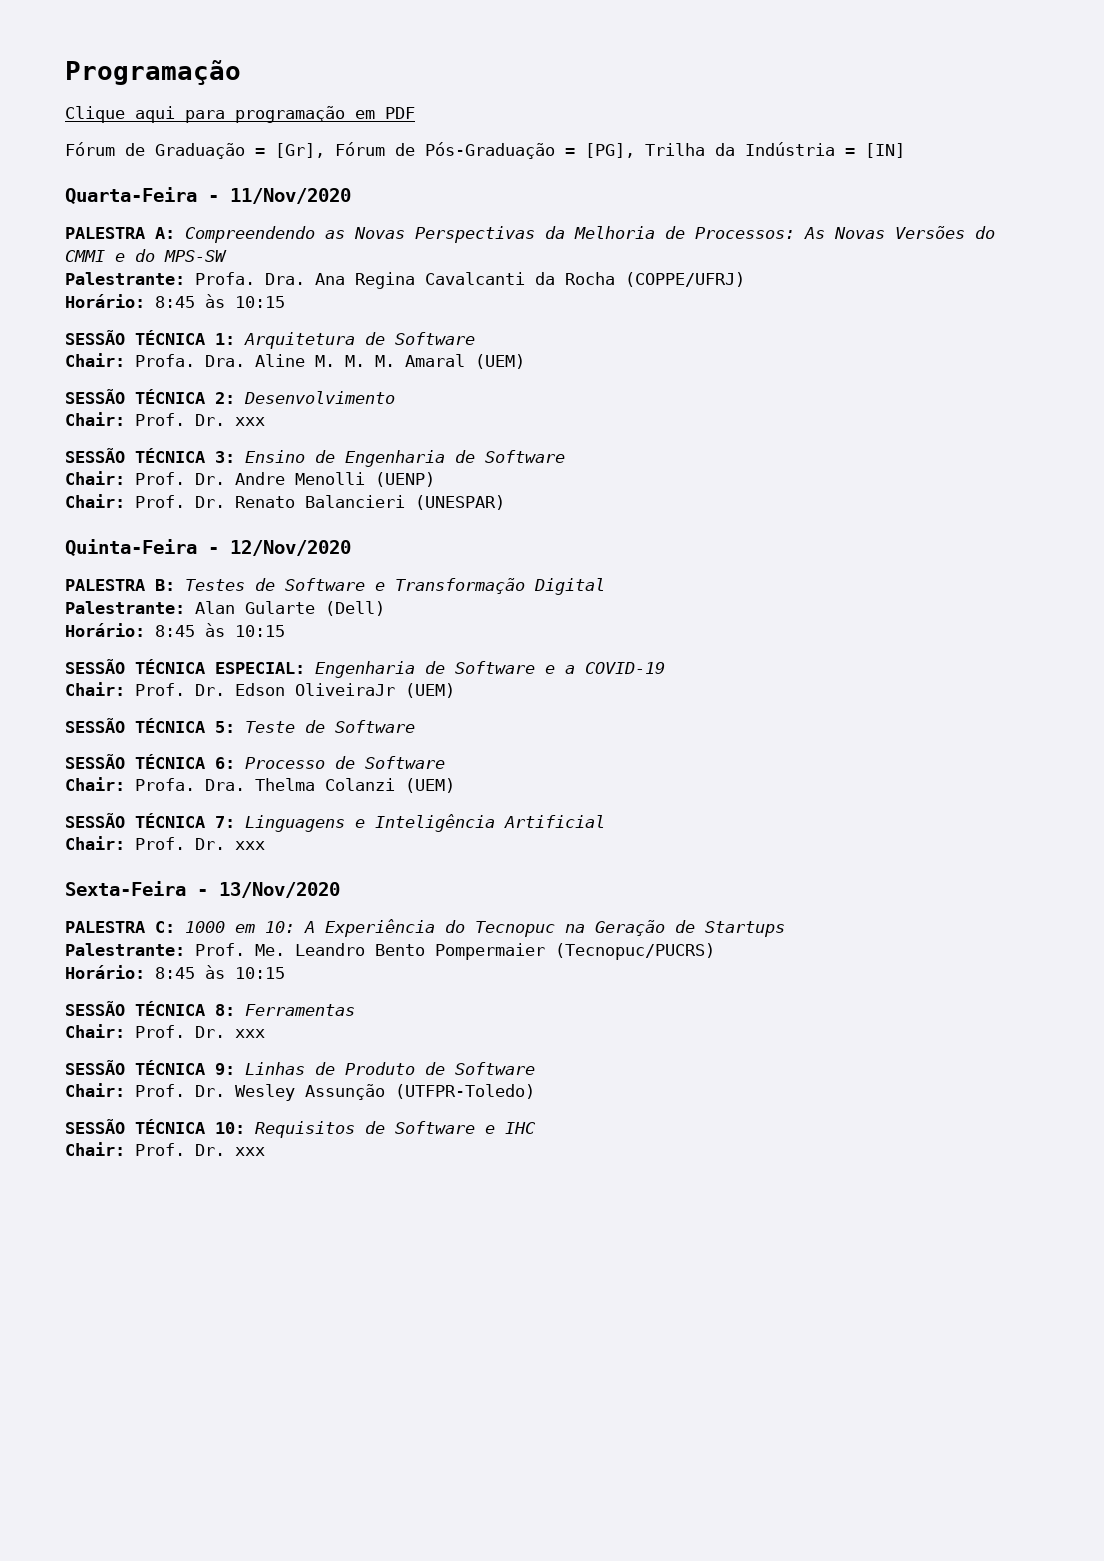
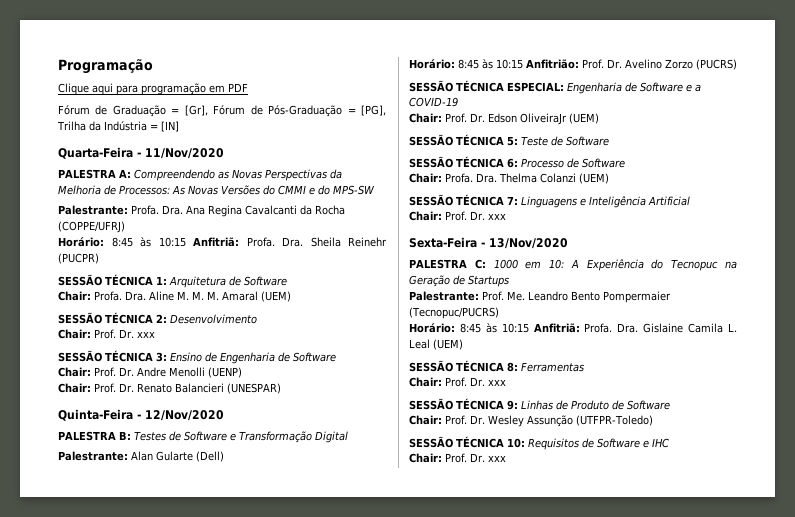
(285, 302) none -> [193,237,387,247] [58,253,99,264] Anfitriã: Profa. Dra. Sheila Reinehr (PUCPR)
(285, 631) none -> [526,59,737,70] Anfitrião: Prof. Dr. Avelino Zorzo (PUCRS)
(285, 973) none -> [533,323,737,333] [409,339,463,350] Anfitriã: Profa. Dra. Gislaine Camila L. Leal (UEM)

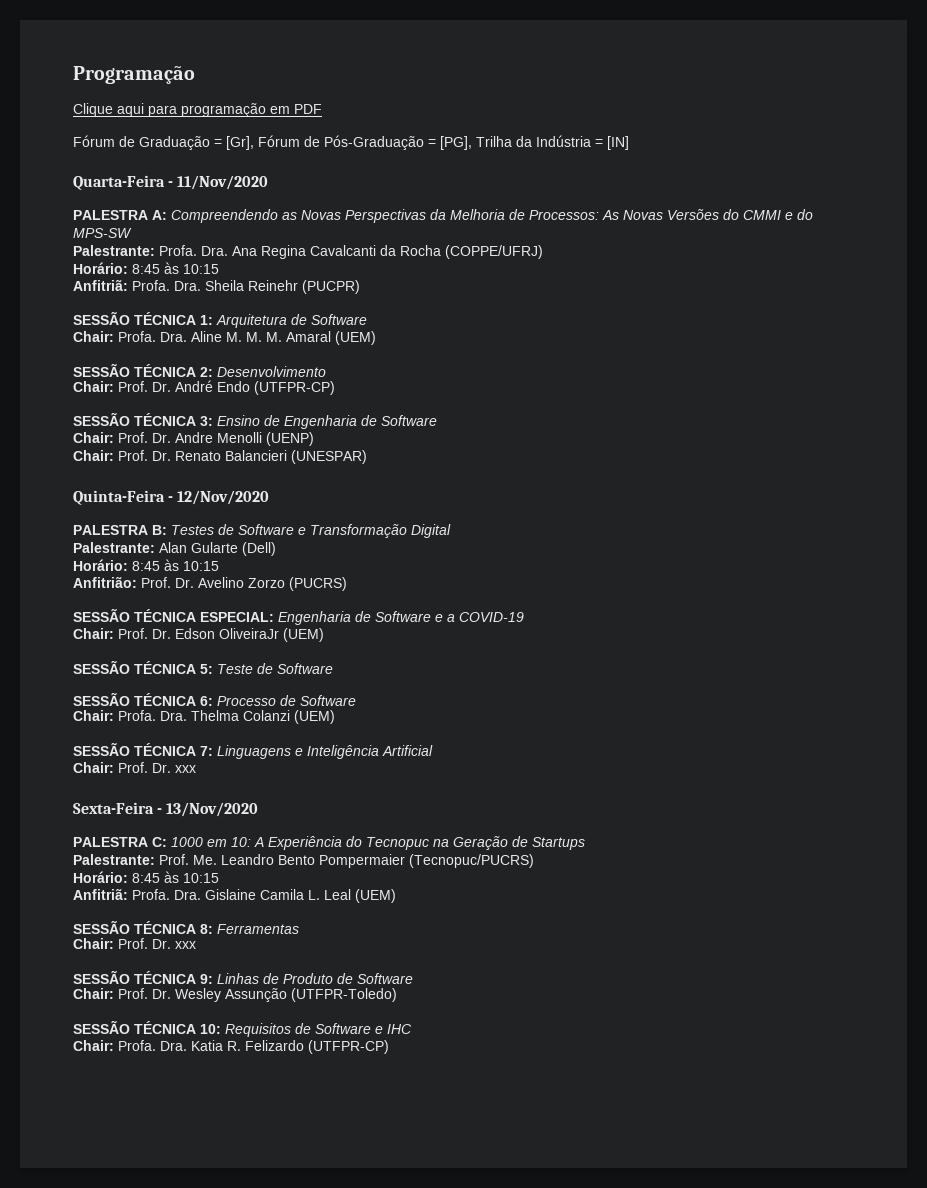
(186, 242) none -> (219, 269) //
[137,331,155,338] xxx -> [175,380,335,395] André Endo (UTFPR-CP)
(523, 64) none -> (219, 566) //
(529, 328) none -> (219, 878) //
[445,453,506,463] Prof. Dr. xxx -> [118,1040,389,1054] Profa. Dra. Katia R. Felizardo (UTFPR-CP)

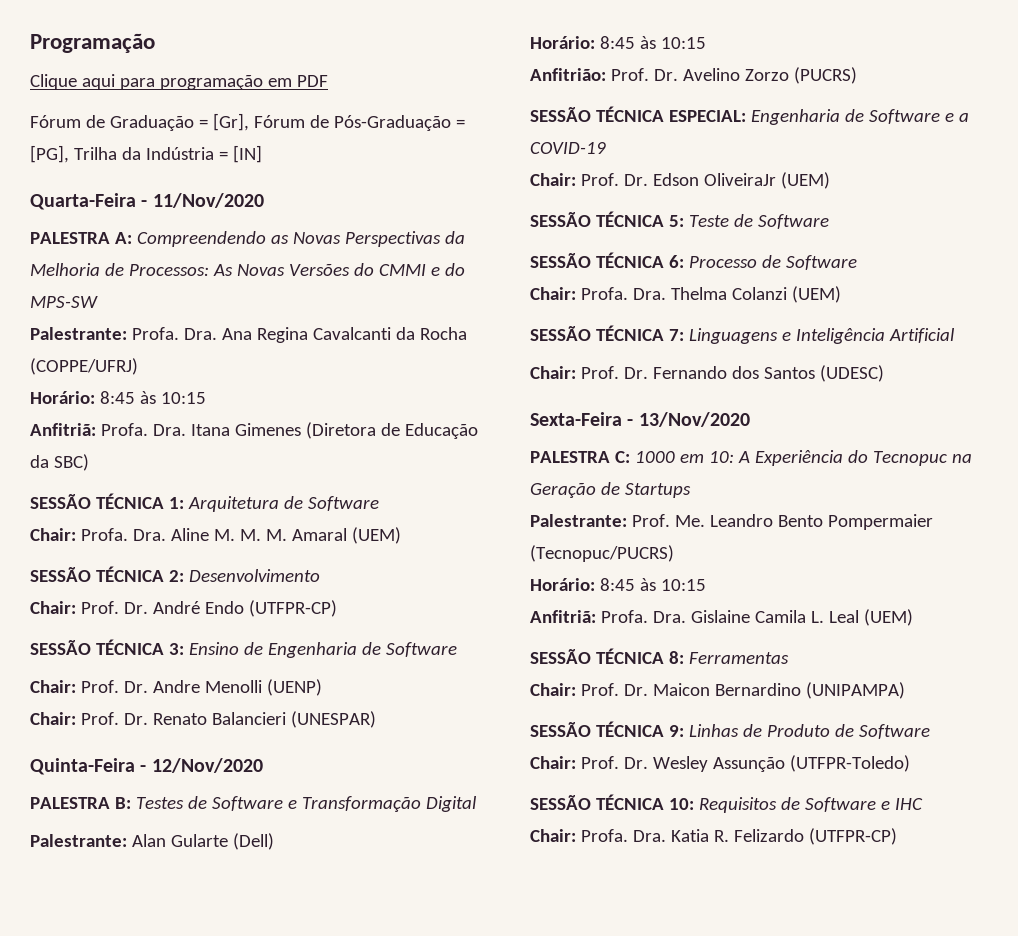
[205,280,360,294] Sheila Reinehr (PUCPR) -> [190,422,478,439] [30,454,89,471] Itana Gimenes (Diretora de Educação da SBC)
[175,765,196,773] xxx -> [652,365,884,382] Fernando dos Santos (UDESC)
[175,941,196,949] xxx -> [652,682,905,699] Maicon Bernardino (UNIPAMPA)

